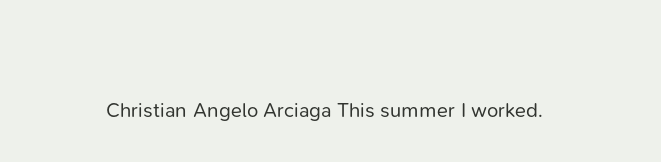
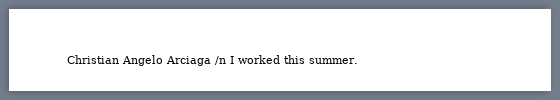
[336,103,544,118] This summer I worked. -> [215,55,358,65] /n I worked this summer.

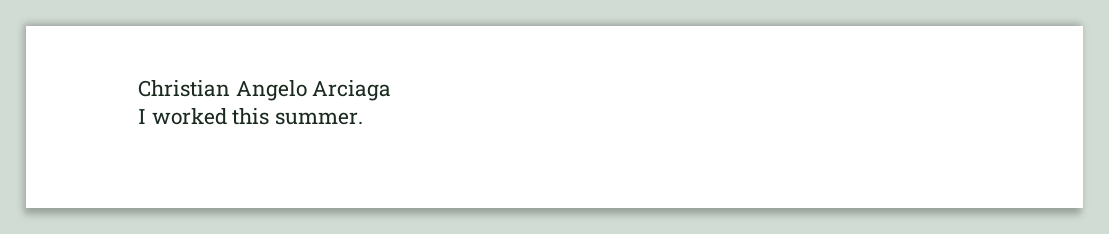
[215,56,226,65] /n -> (392, 90) //

